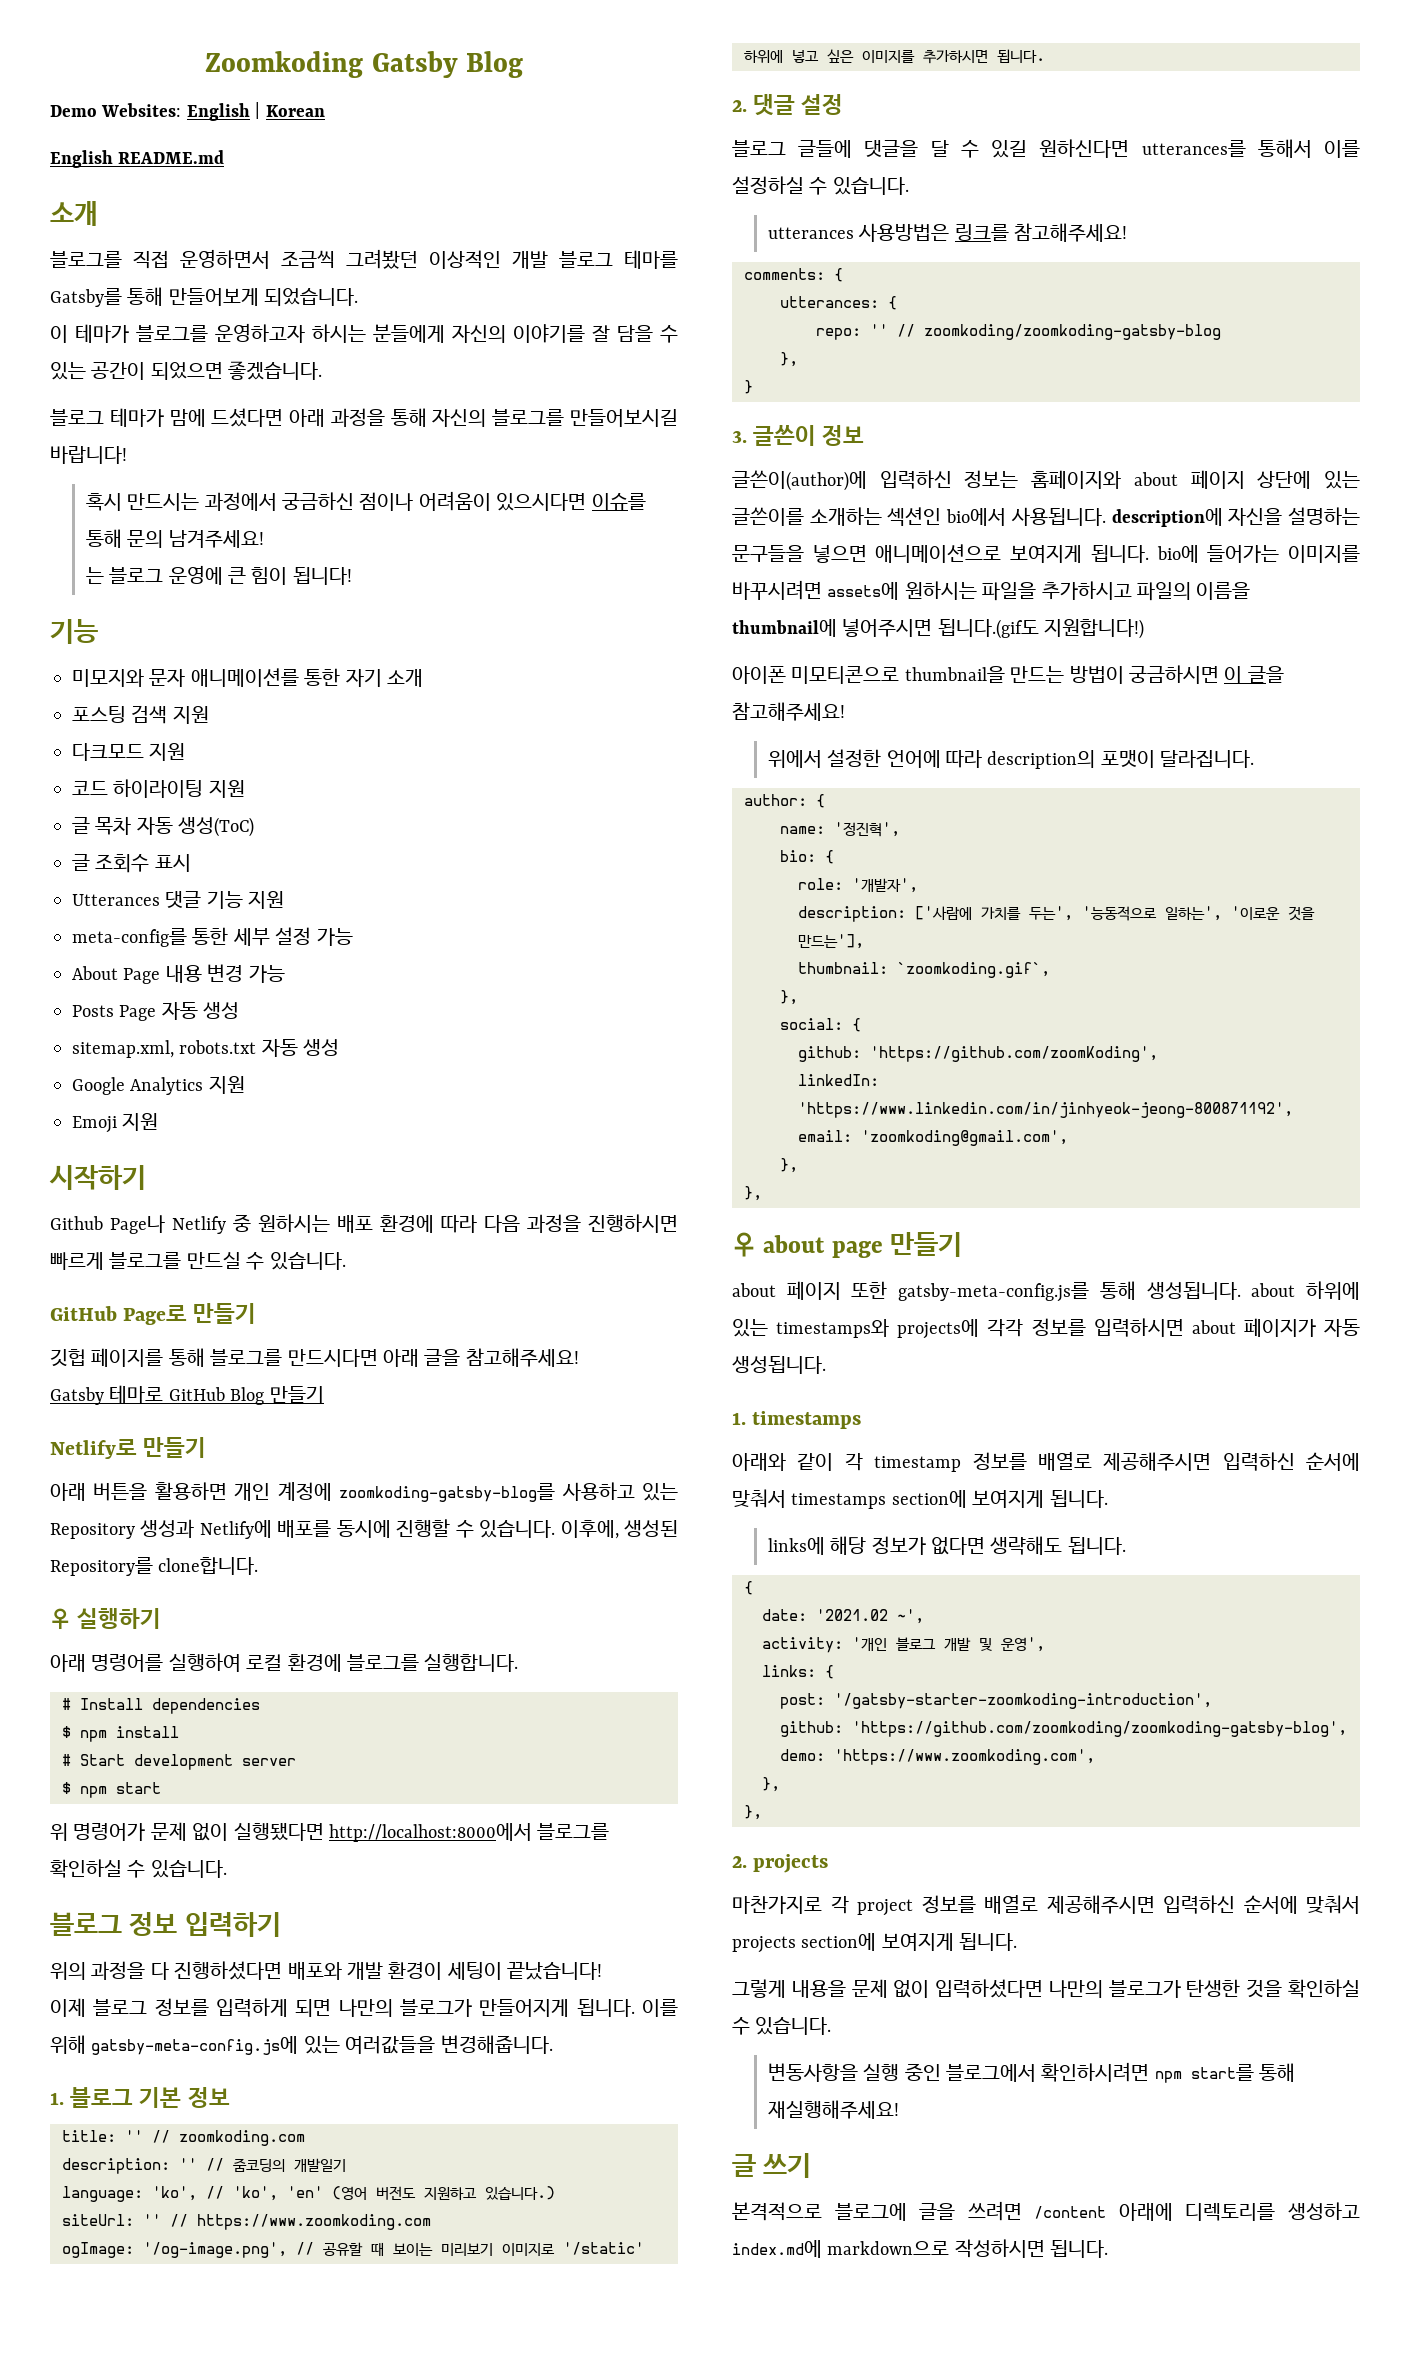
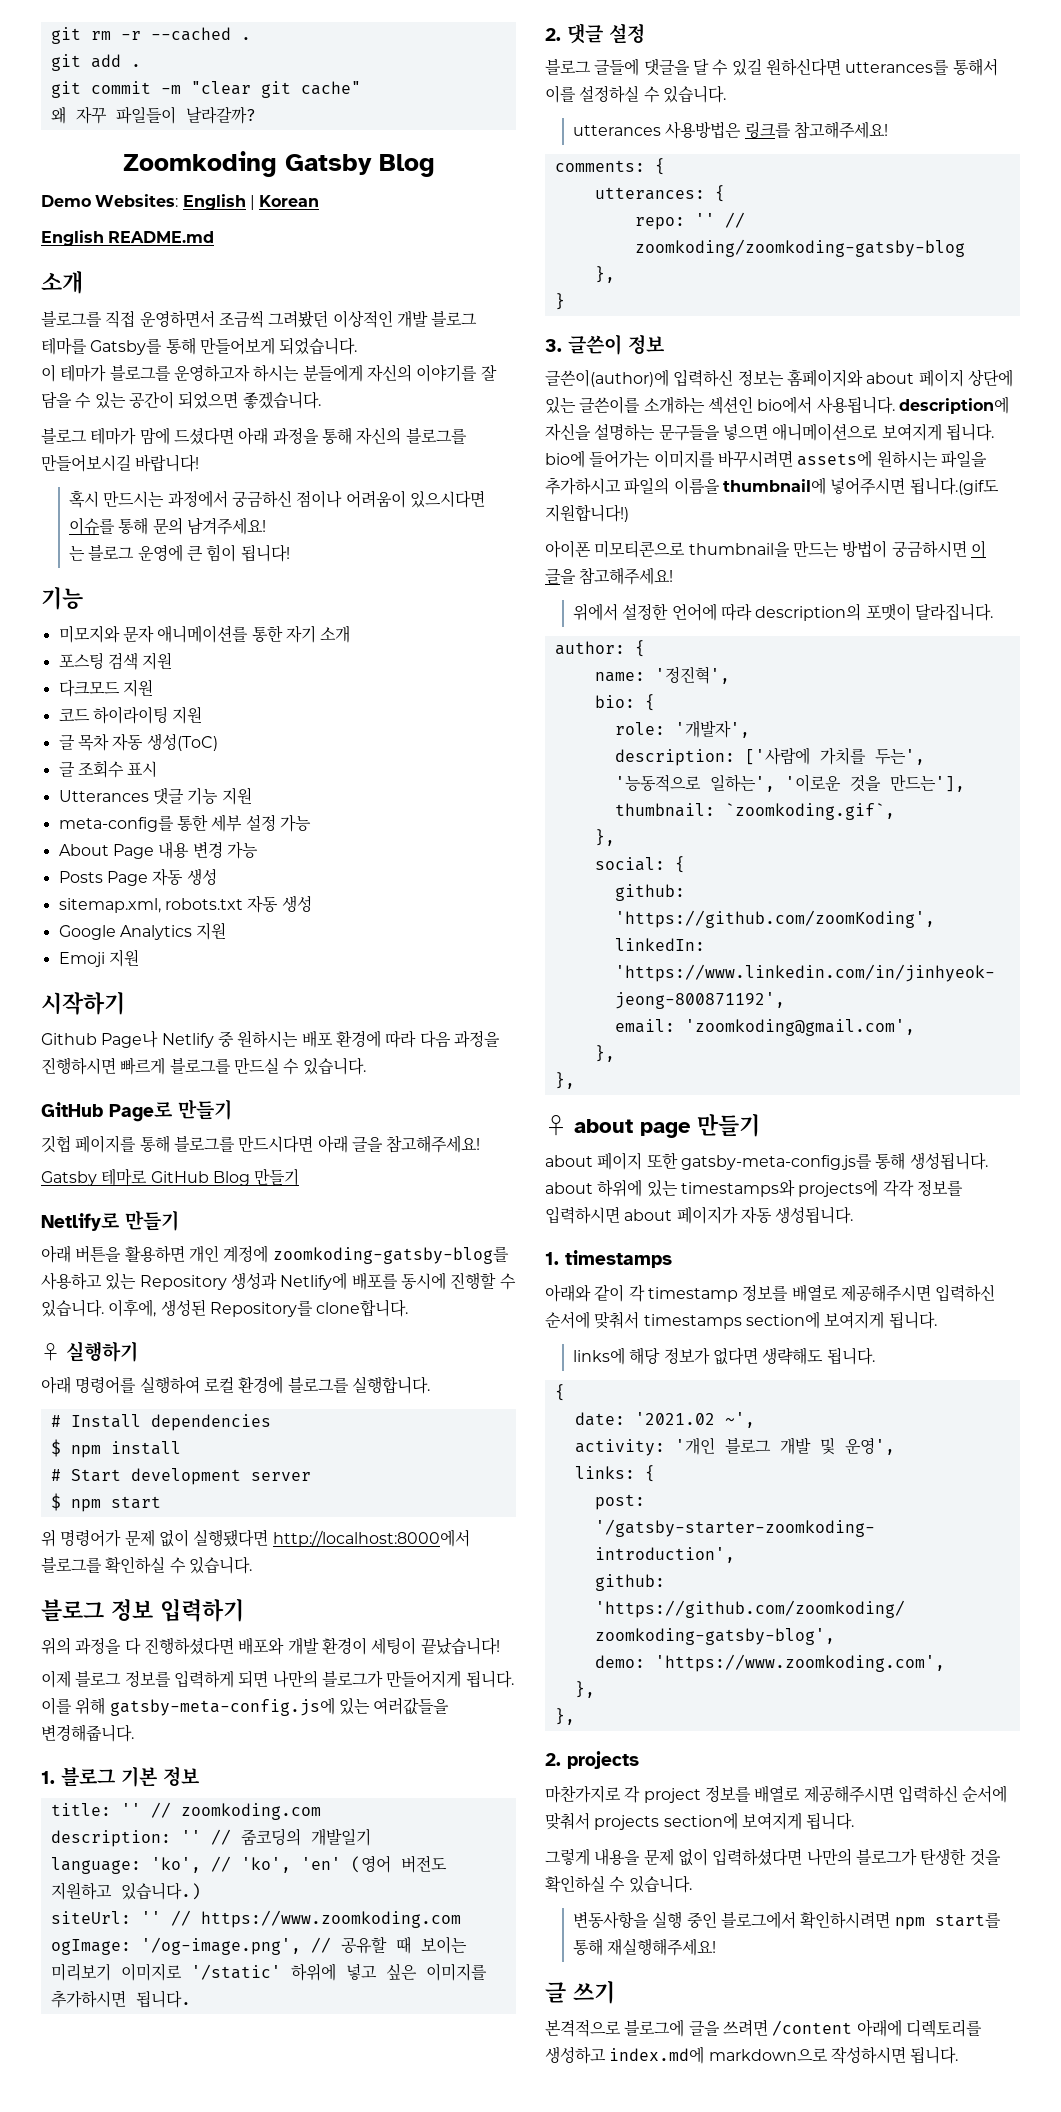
(205, 64) none -> [50,27,251,44] [50,54,141,71] [50,81,361,98] [50,106,256,124] git rm -r --cached . // git add . // git commit -m "clear git cache" // 왜 자꾸 파일들이 날라갈까? //

